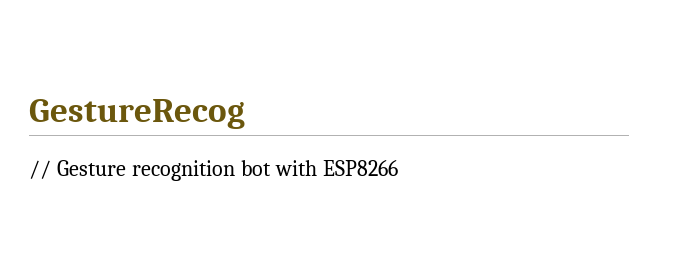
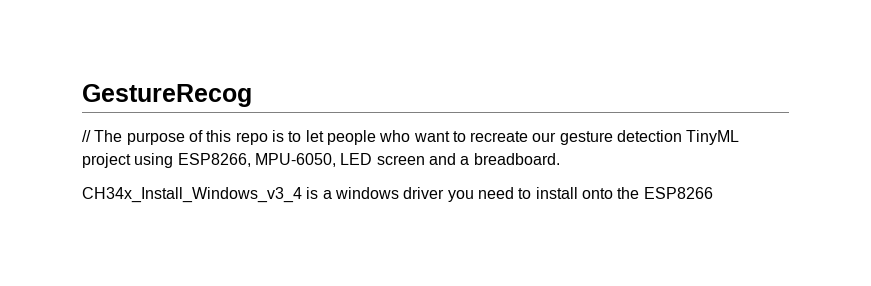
[56,160,317,181] Gesture recognition bot with -> [94,130,740,145] [82,153,560,168] [82,187,640,203] The purpose of this repo is to let people who want to recreate our gesture detection TinyML project using ESP8266, MPU-6050, LED screen and a breadboard. // CH34x_Install_Windows_v3_4 is a windows driver you need to install onto the

